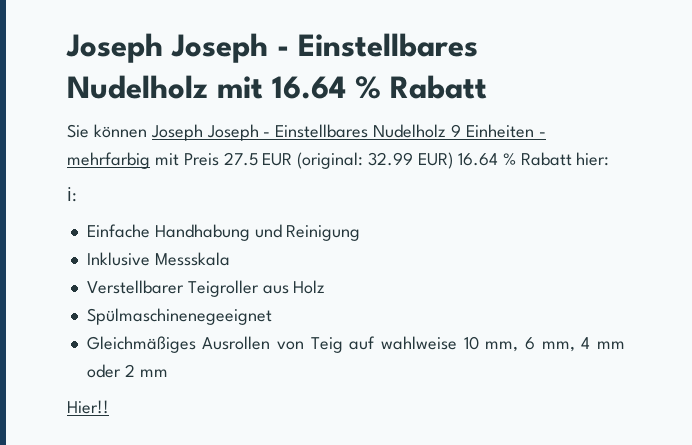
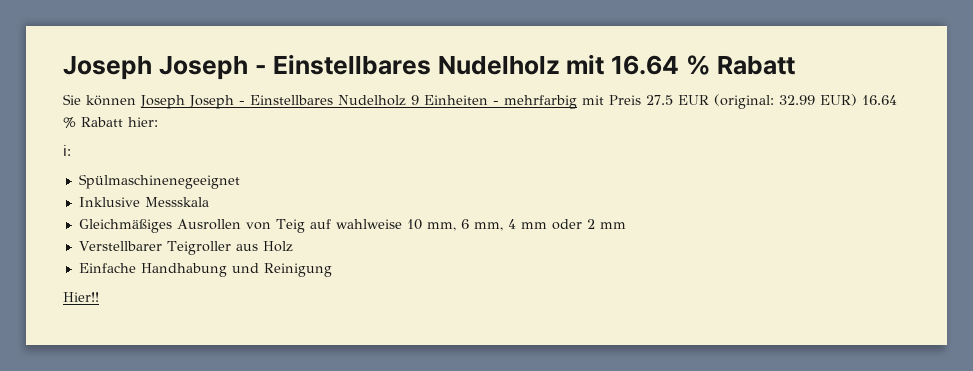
[86,224,361,241] [86,252,230,266] [86,280,326,297] [86,308,272,325] Einfache Handhabung und Reinigung // Inklusive Messskala // Verstellbarer Teigroller aus Holz // Spülmaschinenegeeignet -> [78,174,240,189] [78,197,209,207] Spülmaschinenegeeignet // Inklusive Messskala
(168, 373) none -> [78,241,293,255] [78,263,332,277] // Verstellbarer Teigroller aus Holz // Einfache Handhabung und Reinigung

